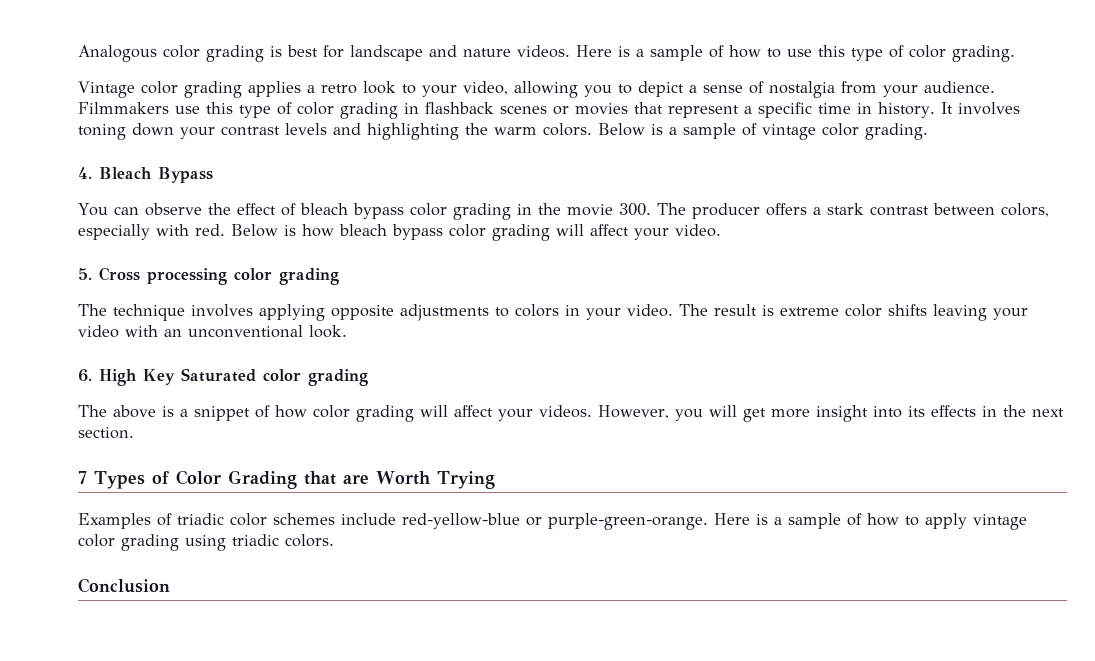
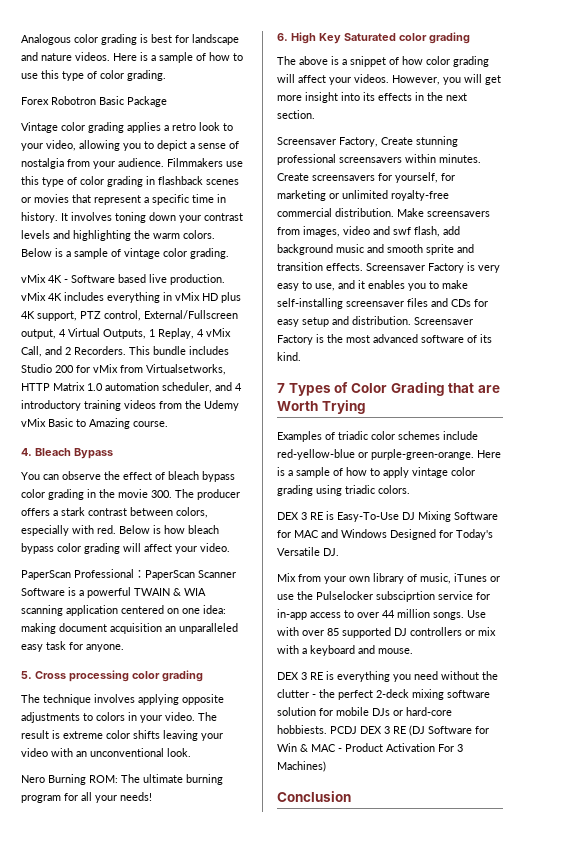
(1015, 53) none -> [21,96,167,107] // Forex Robotron Basic Package
(928, 131) none -> [21,274,225,285] [21,292,241,303] [21,310,238,321] [21,328,231,339] [21,346,229,357] [21,364,226,375] [21,382,242,393] [21,400,239,411] [21,418,168,429] // vMix 4K - Software based live production. vMix 4K includes everything in vMix HD plus 4K support, PTZ control, External/Fullscreen output, 4 Virtual Outputs, 1 Replay, 4 vMix Call, and 2 Recorders. This bundle includes Studio 200 for vMix from Virtualsetworks, HTTP Matrix 1.0 automation scheduler, and 4 introductory training videos from the Udemy vMix Basic to Amazing course.
(721, 230) none -> [21,569,236,580] [21,587,206,598] [21,605,226,616] [21,623,238,634] [21,641,124,652] // PaperScan Professional：PaperScan Scanner Software is a powerful TWAIN & WIA scanning application centered on one idea: making document acquisition an unparalleled easy task for anyone.
(347, 331) none -> [21,774,223,785] [21,792,152,803] // Nero Burning ROM: The ultimate burning program for all your needs!
(134, 433) none -> [277,136,458,147] [277,154,481,165] [277,172,455,183] [277,190,449,201] [277,208,490,217] [277,226,460,237] [277,244,474,255] [277,262,500,273] [277,280,468,291] [277,298,488,309] [277,316,473,327] [277,334,492,345] [277,352,301,361] // Screensaver Factory, Create stunning professional screensavers within minutes. Create screensavers for yourself, for marketing or unlimited royalty-free commercial distribution. Make screensavers from images, video and swf flash, add background music and smooth sprite and transition effects. Screensaver Factory is very easy to use, and it enables you to make self-installing screensaver files and CDs for easy setup and distribution. Screensaver Factory is the most advanced software of its kind.
(334, 540) none -> [277,511,498,522] [277,529,493,540] [277,547,339,556] [277,573,500,584] [277,591,490,602] [277,609,486,620] [277,627,496,638] [277,645,413,656] [277,671,498,682] [277,689,490,700] [277,707,452,716] [277,725,489,736] [277,743,463,752] [277,761,326,772] // DEX 3 RE is Easy-To-Use DJ Mixing Software for MAC and Windows Designed for Today's Versatile DJ. // Mix from your own library of music, iTunes or use the Pulselocker subsciprtion service for in-app access to over 44 million songs. Use with over 85 supported DJ controllers or mix with a keyboard and mouse. // DEX 3 RE is everything you need without the clutter - the perfect 2-deck mixing software solution for mobile DJs or hard-core hobbiests. PCDJ DEX 3 RE (DJ Software for Win & MAC - Product Activation For 3 Machines)

